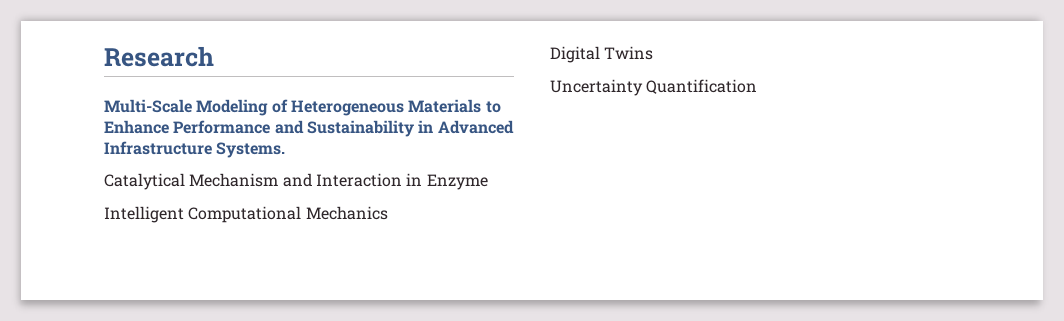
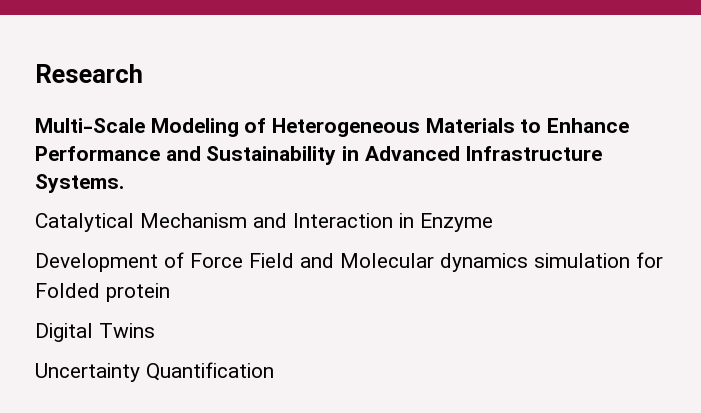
[104,206,388,223] Intelligent Computational Mechanics -> [35,252,663,272] [35,283,170,302] Development of Force Field and Molecular dynamics simulation for Folded protein

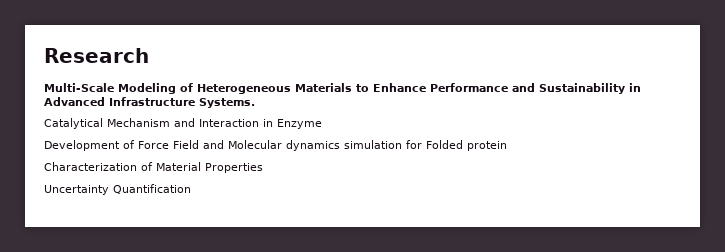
[35,323,155,342] Digital Twins -> [44,162,263,173] Characterization of Material Properties

